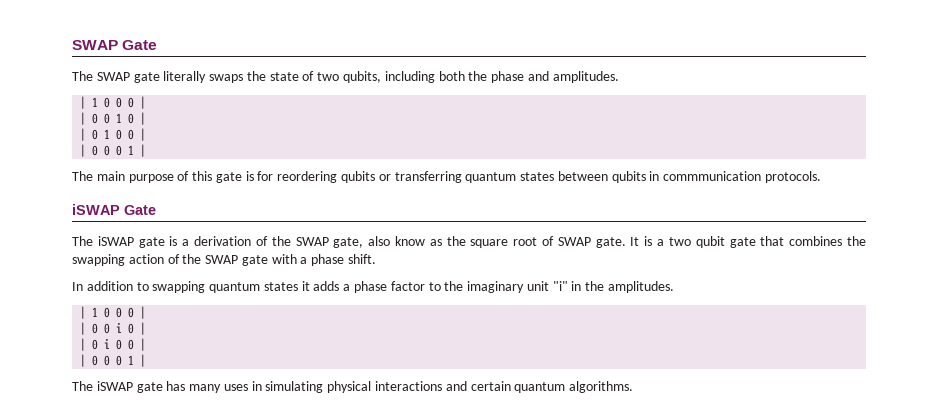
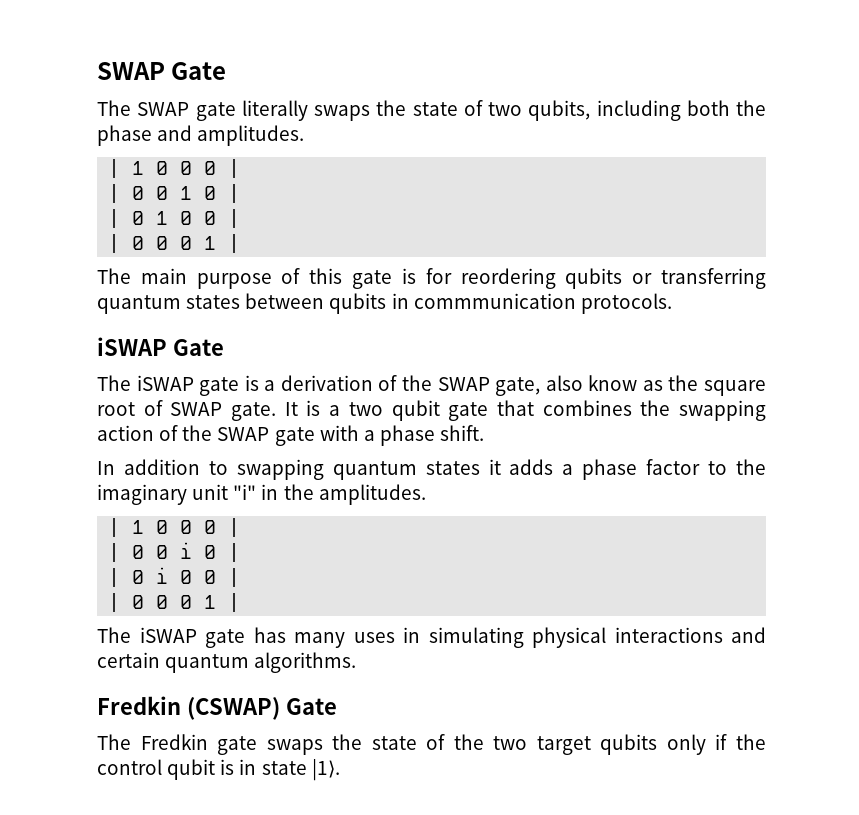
(634, 387) none -> [97,696,337,720] [97,734,767,755] [97,759,340,781] // Fredkin (CSWAP) Gate // The Fredkin gate swaps the state of the two target qubits only if the control qubit is in state |1⟩.

